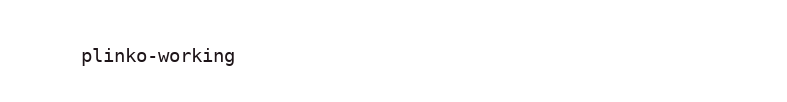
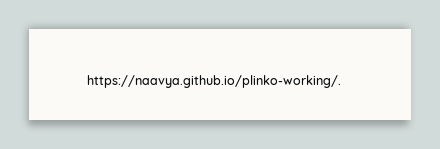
[81,48,235,66] plinko-working -> [87,75,341,88] https://naavya.github.io/plinko-working/.

